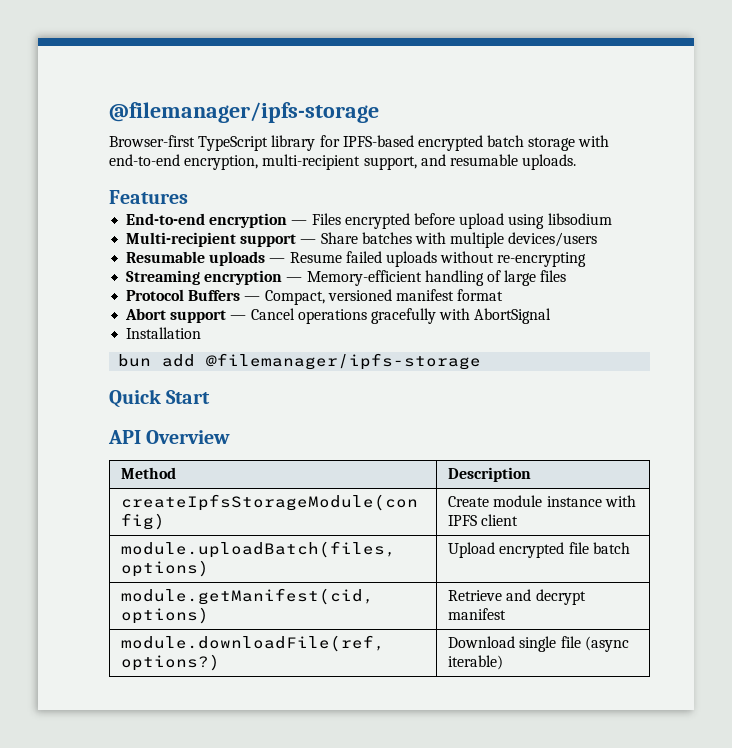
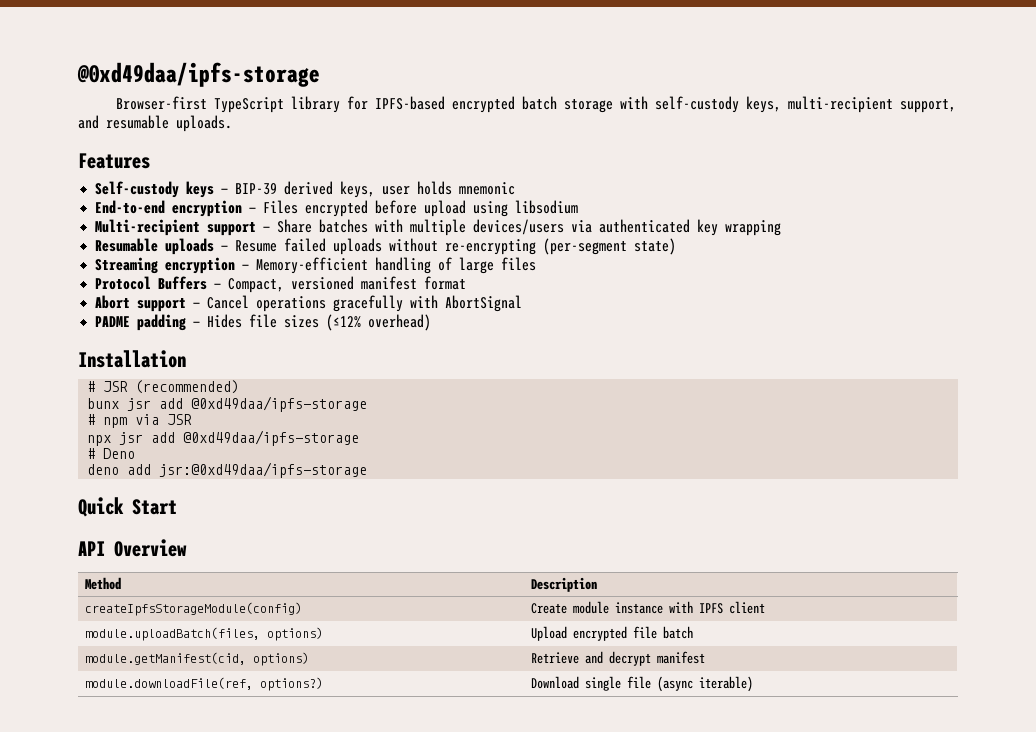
[109,102,379,123] @filemanager/ipfs-storage -> [77,62,320,87] @0xd49daa/ipfs-storage
[109,154,259,170] end-to-end encryption, -> [655,96,782,113] self-custody keys,
(188, 197) none -> [95,181,516,198] // Self-custody keys — BIP-39 derived keys, user holds mnemonic
(598, 239) none -> [571,219,782,236] via authenticated key wrapping
(587, 259) none -> [543,238,677,255] (per-segment state)
[126,327,202,339] [118,353,482,370] Installation // bun add @filemanager/ipfs-storage -> [95,314,432,331] [78,350,186,368] [87,380,240,394] [87,396,368,412] [87,414,193,428] [87,430,360,446] [87,448,136,459] [87,462,368,478] PADME padding — Hides file sizes (≤12% overhead) // Installation // # JSR (recommended) // bunx jsr add @0xd49daa/ipfs-storage // # npm via JSR // npx jsr add @0xd49daa/ipfs-storage // # Deno // deno add jsr:@0xd49daa/ipfs-storage

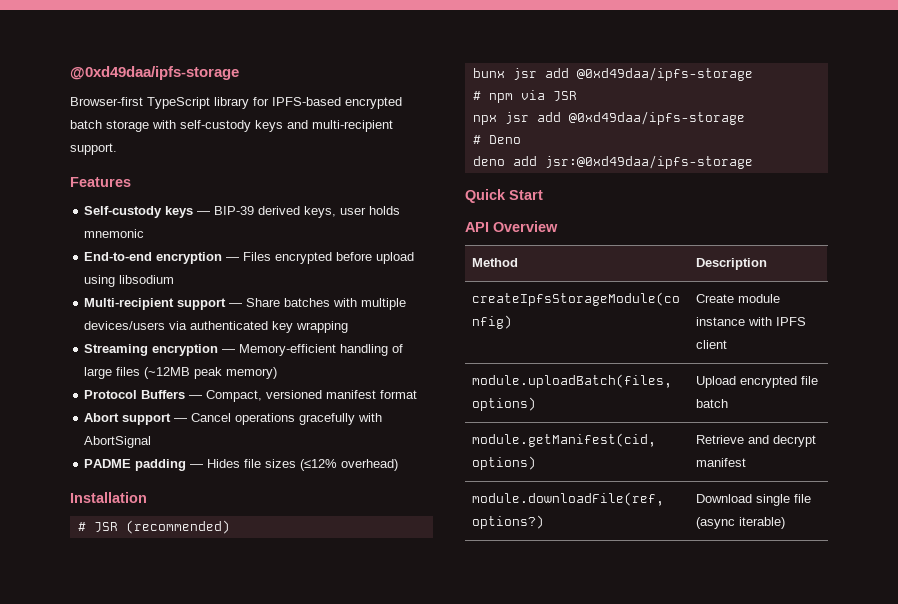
[746,96,957,113] [78,115,232,132] keys, multi-recipient support, and resumable uploads. -> [255,120,393,132] [70,143,117,155] keys and multi-recipient support.
[95,238,677,255] // Resumable uploads — Resume failed uploads without re-encrypting (per-segment state) -> (349, 327) none
(537, 264) none -> [144,367,278,379] (~12MB peak memory)

